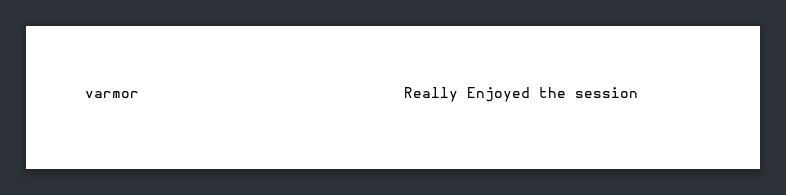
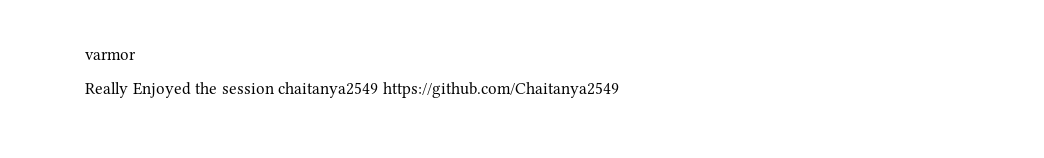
(638, 92) none -> [278,82,619,98] chaitanya2549 https://github.com/Chaitanya2549

